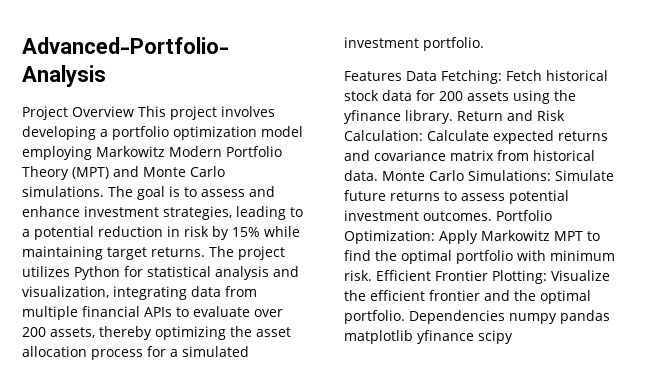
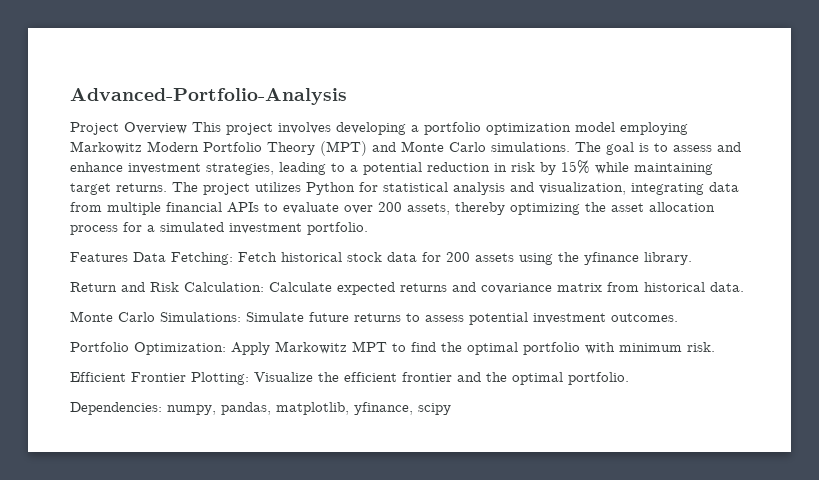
(453, 117) none -> (692, 258) //
(378, 175) none -> (744, 287) //
(492, 216) none -> (678, 317) //
(372, 275) none -> (715, 347) //
[409,310,610,324] [344,330,474,344] Dependencies numpy pandas matplotlib yfinance -> [70,402,413,415] // Dependencies: numpy, pandas, matplotlib, yfinance,

